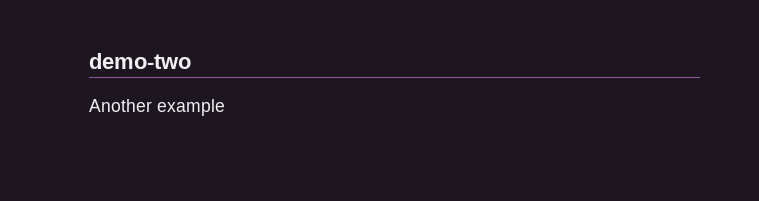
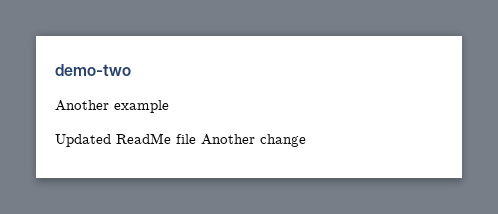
(225, 107) none -> [55,133,306,147] // Updated ReadMe file Another change

